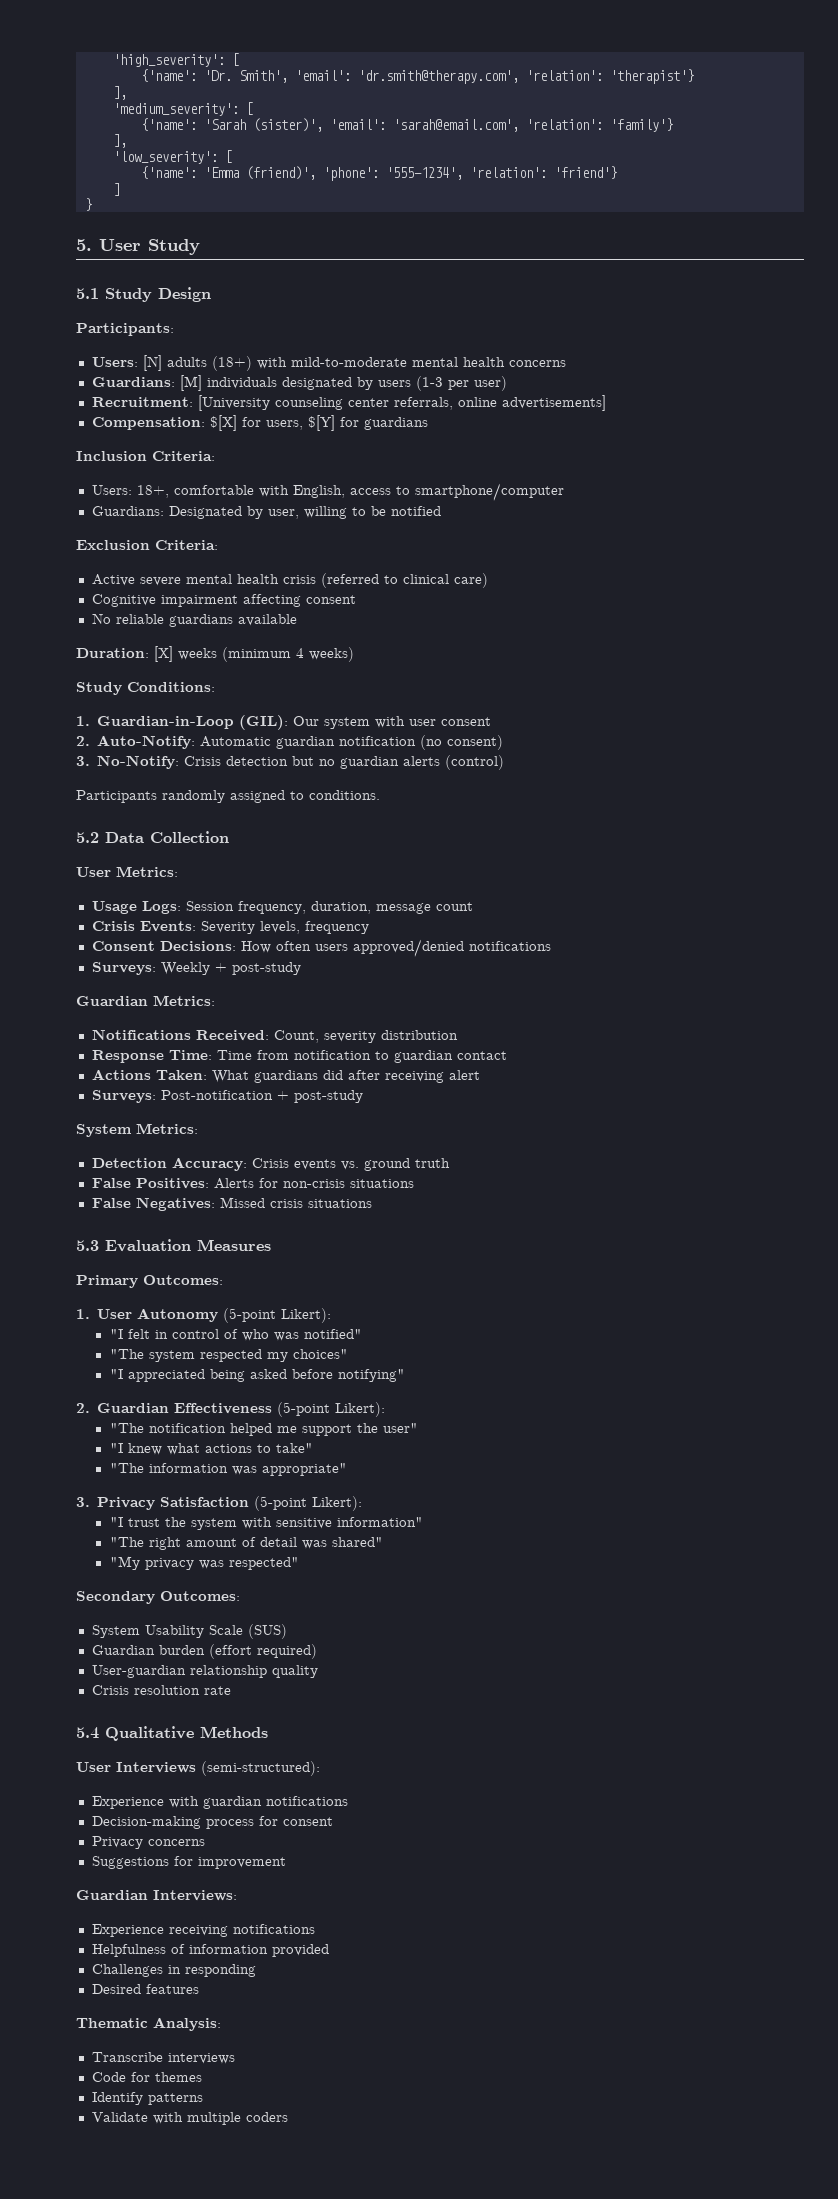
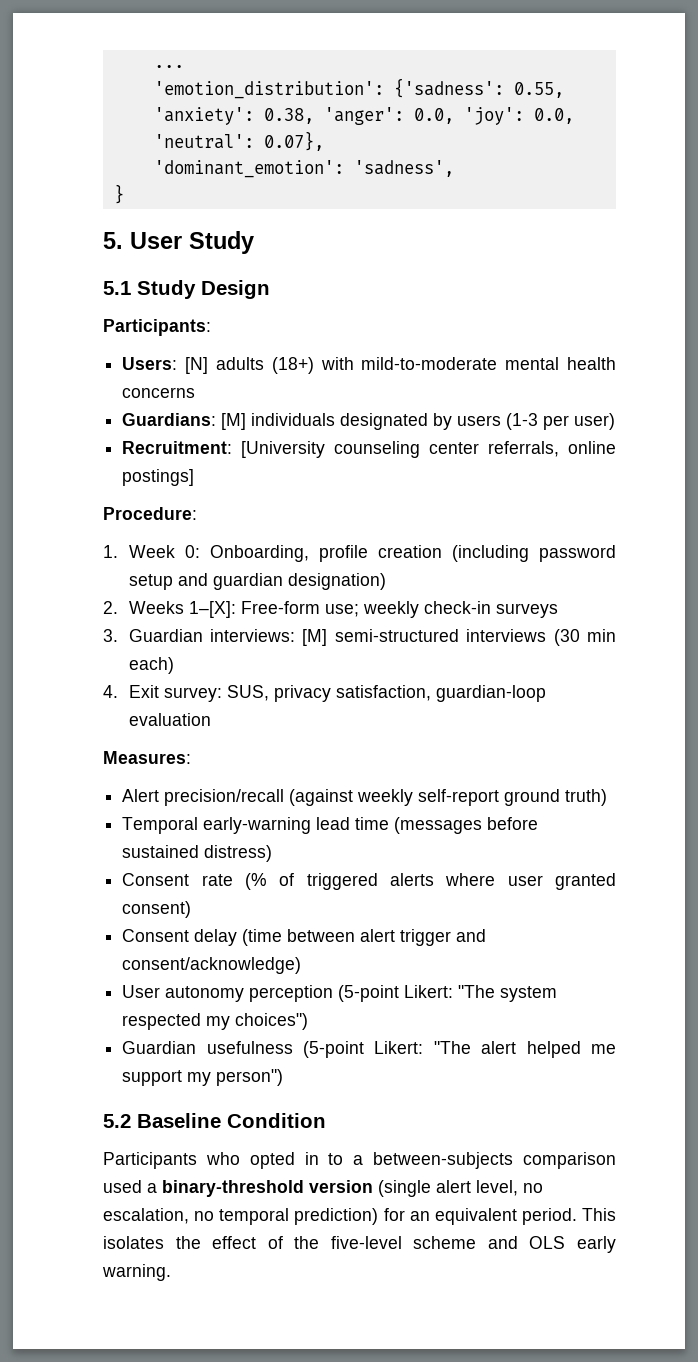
[112,53,239,67] [140,69,694,84] [112,86,127,100] [112,102,253,116] [140,118,673,132] [112,134,127,148] [112,150,232,164] [140,166,617,181] [112,183,120,196] 'high_severity': [ // {'name': 'Dr. Smith', 'email': 'dr.smith@therapy.com', 'relation': 'therapist'} // ], // 'medium_severity': [ // {'name': 'Sarah (sister)', 'email': 'sarah@email.com', 'relation': 'family'} // ], // 'low_severity': [ // {'name': 'Emma (friend)', 'phone': '555-1234', 'relation': 'friend'} // ] -> [153,65,184,68] [153,78,564,99] [153,107,574,125] [153,131,324,151] [153,160,454,178] ... // 'emotion_distribution': {'sadness': 0.55, 'anxiety': 0.38, 'anger': 0.0, 'joy': 0.0, 'neutral': 0.07}, // 'dominant_emotion': 'sadness',
[501,395,606,411] [91,415,428,431] [76,451,215,461] [91,483,564,501] [91,506,441,519] [76,540,218,550] [91,573,488,588] [91,594,356,607] [91,613,297,627] [76,646,354,662] [76,682,215,695] [76,715,492,730] [76,735,504,750] [76,755,505,770] [76,790,380,803] [76,831,229,843] [76,866,178,877] [91,901,473,914] [91,921,369,934] [91,939,551,957] [91,962,301,975] [76,995,215,1006] [91,1029,458,1043] [91,1050,507,1063] [91,1069,480,1083] [91,1090,363,1103] [76,1123,198,1137] [91,1157,450,1171] [91,1178,414,1189] [91,1197,372,1211] [76,1239,271,1252] [76,1275,223,1288] [76,1308,332,1323] [109,1329,362,1341] [109,1349,348,1362] [109,1369,405,1382] [76,1402,386,1417] [109,1423,418,1436] [109,1443,313,1455] [109,1463,347,1476] [76,1496,363,1511] [109,1517,423,1530] [109,1537,383,1550] [109,1556,299,1570] [76,1591,240,1604] [91,1624,287,1639] [91,1644,317,1659] [91,1665,318,1678] [91,1685,231,1695] [76,1726,268,1741] [76,1761,320,1776] [91,1796,348,1809] [91,1816,333,1829] [91,1836,205,1849] [91,1856,286,1869] [76,1890,237,1901] [91,1924,315,1937] [91,1944,329,1957] [91,1964,256,1977] [91,1984,199,1994] [76,2017,221,2031] [91,2052,235,2064] [91,2072,202,2082] [91,2092,203,2105] [91,2112,288,2125] advertisements] // Compensation: $[X] for users, $[Y] for guardians // Inclusion Criteria: // Users: 18+, comfortable with English, access to smartphone/computer // Guardians: Designated by user, willing to be notified // Exclusion Criteria: // Active severe mental health crisis (referred to clinical care) // Cognitive impairment affecting consent // No reliable guardians available // Duration: [X] weeks (minimum 4 weeks) // Study Conditions: // 1. Guardian-in-Loop (GIL): Our system with user consent // 2. Auto-Notify: Automatic guardian notification (no consent) // 3. No-Notify: Crisis detection but no guardian alerts (control) // Participants randomly assigned to conditions. // 5.2 Data Collection // User Metrics: // Usage Logs: Session frequency, duration, message count // Crisis Events: Severity levels, frequency // Consent Decisions: How often users approved/denied notifications // Surveys: Weekly + post-study // Guardian Metrics: // Notifications Received: Count, severity distribution // Response Time: Time from notification to guardian contact // Actions Taken: What guardians did after receiving alert // Surveys: Post-notification + post-study // System Metrics: // Detection Accuracy: Crisis events vs. ground truth // False Positives: Alerts for non-crisis situations // False Negatives: Missed crisis situations // 5.3 Evaluation Measures // Primary Outcomes: // 1. User Autonomy (5-point Likert): // "I felt in control of who was notified" // "The system respected my choices" // "I appreciated being asked before notifying" // 2. Guardian Effectiveness (5-point Likert): // "The notification helped me support the user" // "I knew what actions to take" // "The information was appropriate" // 3. Privacy Satisfaction (5-point Likert): // "I trust the system with sensitive information" // "The right amount of detail was shared" // "My privacy was respected" // Secondary Outcomes: // System Usability Scale (SUS) // Guardian burden (effort required) // User-guardian relationship quality // Crisis resolution rate // 5.4 Qualitative Methods // User Interviews (semi-structured): // Experience with guardian notifications // Decision-making process for consent // Privacy concerns // Suggestions for improvement // Guardian Interviews: // Experience receiving notifications // Helpfulness of information provided // Challenges in responding // Desired features // Thematic Analysis: // Transcribe interviews // Code for themes // Identify patterns // Validate with multiple coders -> [122,469,195,486] [103,507,197,520] [103,545,616,562] [128,573,386,590] [103,601,558,618] [103,629,616,646] [128,657,174,674] [103,685,546,702] [128,713,211,726] [103,751,191,764] [122,789,608,806] [122,817,539,834] [122,845,273,862] [122,873,616,890] [122,901,192,918] [122,929,487,946] [122,957,302,974] [122,985,558,1002] [122,1013,309,1030] [122,1041,617,1058] [122,1069,284,1086] [103,1113,326,1128] [103,1152,616,1169] [103,1180,543,1197] [103,1208,616,1225] [103,1236,616,1253] [102,1264,171,1281] postings] // Procedure: // 1. Week 0: Onboarding, profile creation (including password setup and guardian designation) // 2. Weeks 1–[X]: Free-form use; weekly check-in surveys // 3. Guardian interviews: [M] semi-structured interviews (30 min each) // 4. Exit survey: SUS, privacy satisfaction, guardian-loop evaluation // Measures: // Alert precision/recall (against weekly self-report ground truth) // Temporal early-warning lead time (messages before sustained distress) // Consent rate (% of triggered alerts where user granted consent) // Consent delay (time between alert trigger and consent/acknowledge) // User autonomy perception (5-point Likert: "The system respected my choices") // Guardian usefulness (5-point Likert: "The alert helped me support my person") // 5.2 Baseline Condition // Participants who opted in to a between-subjects comparison used a binary-threshold version (single alert level, no escalation, no temporal prediction) for an equivalent period. This isolates the effect of the five-level scheme and OLS early warning.

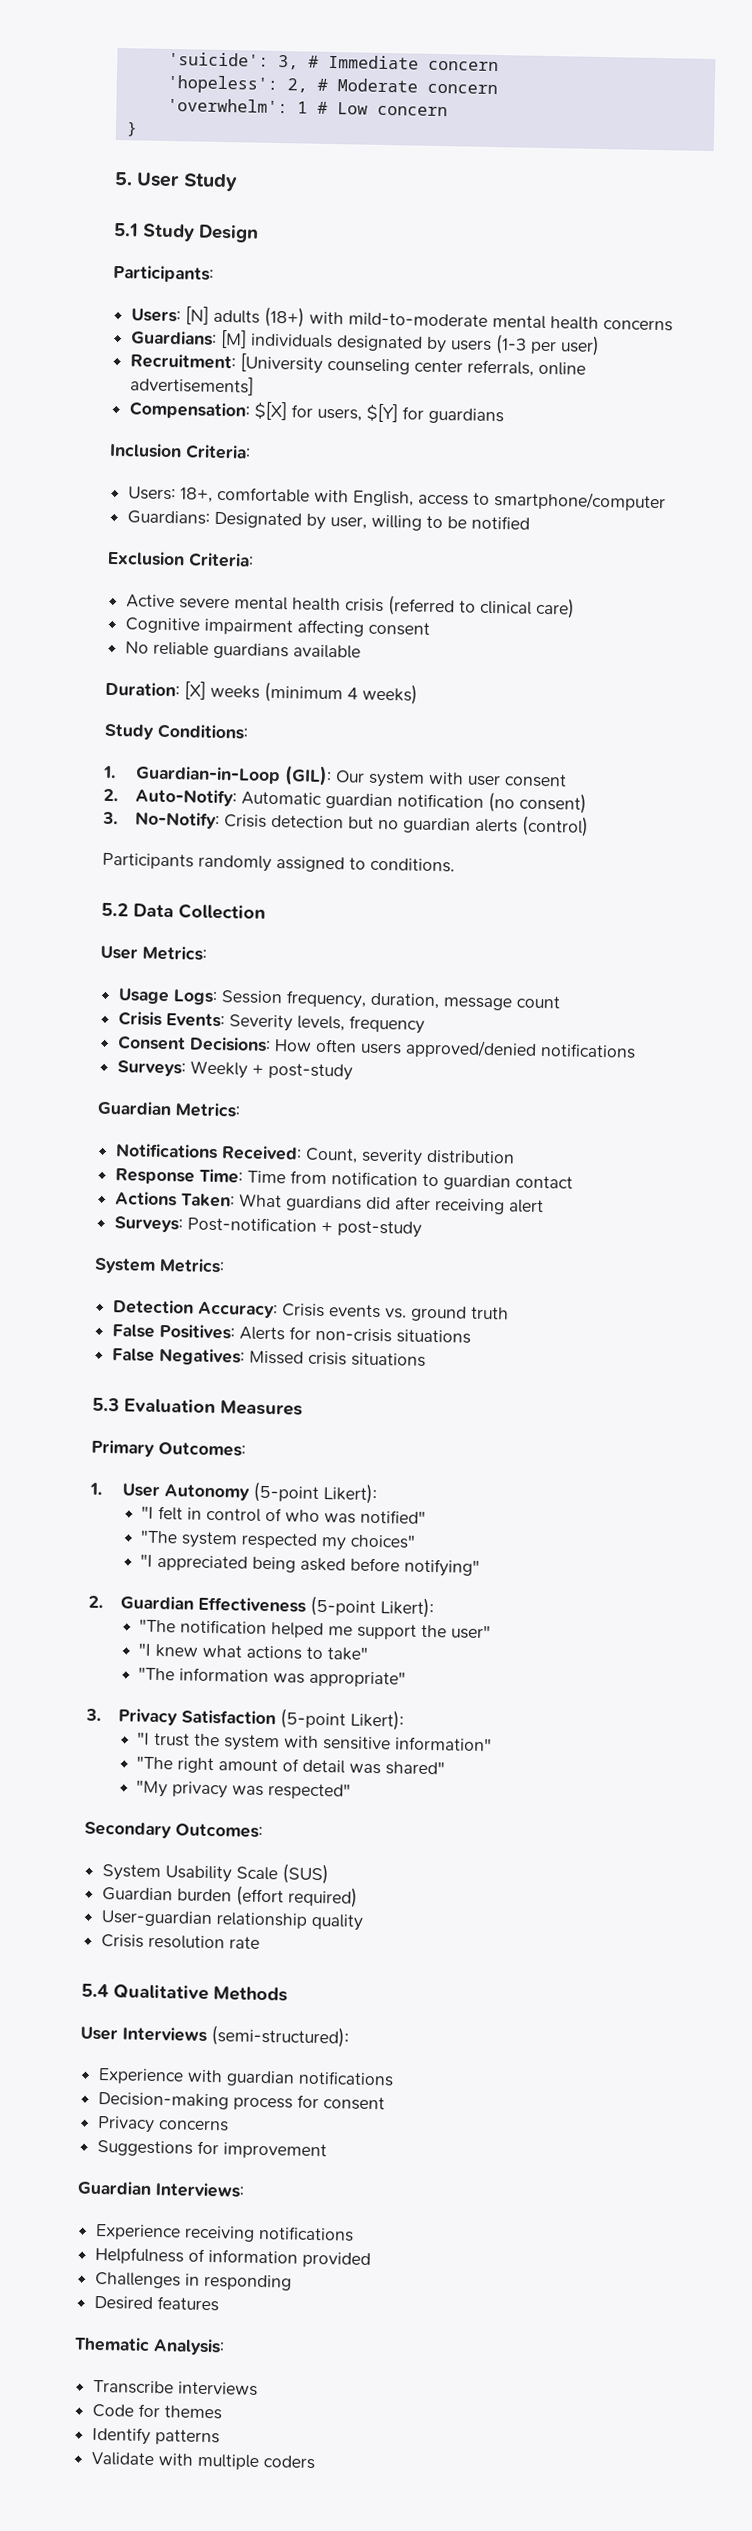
[153,65,184,68] [153,78,564,99] [153,107,574,125] [153,131,324,151] [153,160,454,178] ... // 'emotion_distribution': {'sadness': 0.55, 'anxiety': 0.38, 'anger': 0.0, 'joy': 0.0, 'neutral': 0.07}, // 'dominant_emotion': 'sadness', -> [167,51,499,72] [166,74,498,95] [166,97,448,117] 'suicide': 3, # Immediate concern // 'hopeless': 2, # Moderate concern // 'overwhelm': 1 # Low concern
[122,469,195,486] [103,507,197,520] [103,545,616,562] [128,573,386,590] [103,601,558,618] [103,629,616,646] [128,657,174,674] [103,685,546,702] [128,713,211,726] [103,751,191,764] [122,789,608,806] [122,817,539,834] [122,845,273,862] [122,873,616,890] [122,901,192,918] [122,929,487,946] [122,957,302,974] [122,985,558,1002] [122,1013,309,1030] [122,1041,617,1058] [122,1069,284,1086] [103,1113,326,1128] [103,1152,616,1169] [103,1180,543,1197] [103,1208,616,1225] [103,1236,616,1253] [102,1264,171,1281] postings] // Procedure: // 1. Week 0: Onboarding, profile creation (including password setup and guardian designation) // 2. Weeks 1–[X]: Free-form use; weekly check-in surveys // 3. Guardian interviews: [M] semi-structured interviews (30 min each) // 4. Exit survey: SUS, privacy satisfaction, guardian-loop evaluation // Measures: // Alert precision/recall (against weekly self-report ground truth) // Temporal early-warning lead time (messages before sustained distress) // Consent rate (% of triggered alerts where user granted consent) // Consent delay (time between alert trigger and consent/acknowledge) // User autonomy perception (5-point Likert: "The system respected my choices") // Guardian usefulness (5-point Likert: "The alert helped me support my person") // 5.2 Baseline Condition // Participants who opted in to a between-subjects comparison used a binary-threshold version (single alert level, no escalation, no temporal prediction) for an equivalent period. This isolates the effect of the five-level scheme and OLS early warning. -> [130,375,255,396] [129,401,505,425] [109,442,251,460] [128,486,667,512] [127,510,531,531] [107,550,254,568] [126,594,576,619] [125,617,431,637] [125,641,362,660] [105,681,418,705] [104,723,248,740] [102,765,568,788] [103,788,588,814] [102,811,590,837] [102,852,455,873] [101,902,266,920] [100,945,207,961] [118,988,562,1011] [118,1011,426,1034] [117,1035,637,1059] [117,1060,354,1081] [97,1100,240,1118] [115,1143,516,1166] [115,1168,574,1191] [115,1191,545,1215] [114,1216,423,1238] [94,1257,225,1274] [113,1299,510,1322] [112,1324,472,1344] [112,1348,427,1367] [92,1397,303,1416] [91,1439,246,1457] [89,1481,378,1505] [141,1505,427,1524] [140,1529,417,1551] [140,1553,481,1577] [88,1595,435,1619] [139,1618,492,1640] [138,1642,369,1661] [138,1666,407,1688] [85,1708,405,1731] [137,1731,493,1752] [136,1755,446,1776] [136,1779,352,1800] [84,1821,263,1839] [102,1863,330,1885] [102,1885,359,1908] [101,1910,364,1931] [101,1934,261,1950] [81,1983,288,2002] [80,2025,349,2048] [98,2068,395,2087] [98,2092,386,2111] [97,2116,230,2134] [97,2140,328,2160] [77,2180,244,2198] [95,2223,355,2242] [95,2246,372,2269] [95,2271,293,2291] [94,2295,220,2312] [74,2336,225,2356] [93,2379,259,2397] [92,2403,223,2420] [92,2426,221,2446] [91,2451,316,2471] advertisements] // Compensation: $[X] for users, $[Y] for guardians // Inclusion Criteria: // Users: 18+, comfortable with English, access to smartphone/computer // Guardians: Designated by user, willing to be notified // Exclusion Criteria: // Active severe mental health crisis (referred to clinical care) // Cognitive impairment affecting consent // No reliable guardians available // Duration: [X] weeks (minimum 4 weeks) // Study Conditions: // 1. Guardian-in-Loop (GIL): Our system with user consent // 2. Auto-Notify: Automatic guardian notification (no consent) // 3. No-Notify: Crisis detection but no guardian alerts (control) // Participants randomly assigned to conditions. // 5.2 Data Collection // User Metrics: // Usage Logs: Session frequency, duration, message count // Crisis Events: Severity levels, frequency // Consent Decisions: How often users approved/denied notifications // Surveys: Weekly + post-study // Guardian Metrics: // Notifications Received: Count, severity distribution // Response Time: Time from notification to guardian contact // Actions Taken: What guardians did after receiving alert // Surveys: Post-notification + post-study // System Metrics: // Detection Accuracy: Crisis events vs. ground truth // False Positives: Alerts for non-crisis situations // False Negatives: Missed crisis situations // 5.3 Evaluation Measures // Primary Outcomes: // 1. User Autonomy (5-point Likert): // "I felt in control of who was notified" // "The system respected my choices" // "I appreciated being asked before notifying" // 2. Guardian Effectiveness (5-point Likert): // "The notification helped me support the user" // "I knew what actions to take" // "The information was appropriate" // 3. Privacy Satisfaction (5-point Likert): // "I trust the system with sensitive information" // "The right amount of detail was shared" // "My privacy was respected" // Secondary Outcomes: // System Usability Scale (SUS) // Guardian burden (effort required) // User-guardian relationship quality // Crisis resolution rate // 5.4 Qualitative Methods // User Interviews (semi-structured): // Experience with guardian notifications // Decision-making process for consent // Privacy concerns // Suggestions for improvement // Guardian Interviews: // Experience receiving notifications // Helpfulness of information provided // Challenges in responding // Desired features // Thematic Analysis: // Transcribe interviews // Code for themes // Identify patterns // Validate with multiple coders

